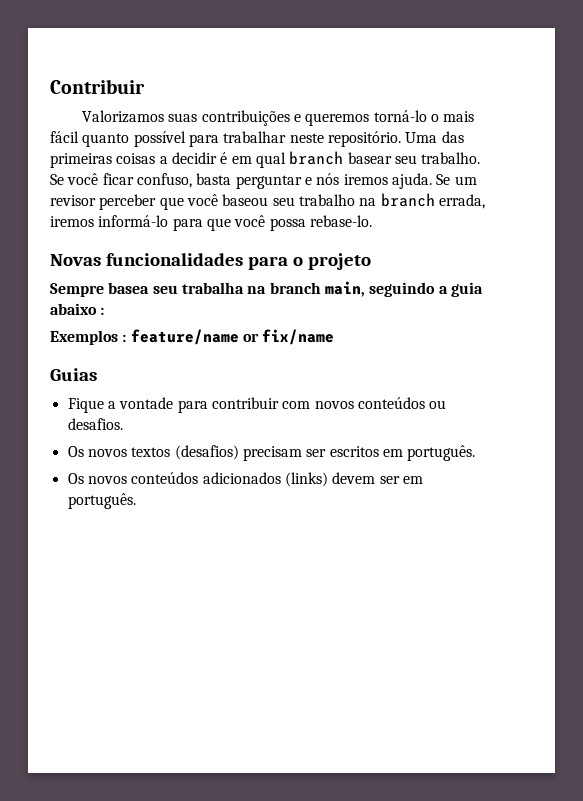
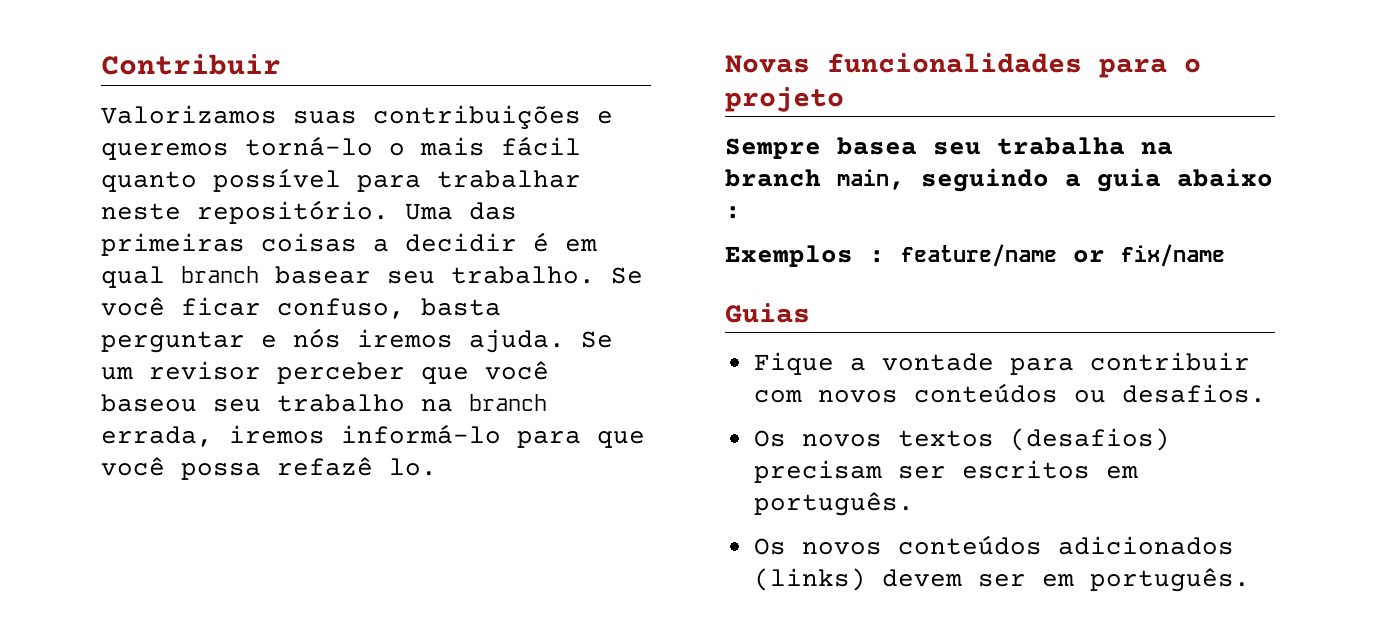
[309,215,372,227] rebase-lo. -> [277,457,437,476] refazê lo.

